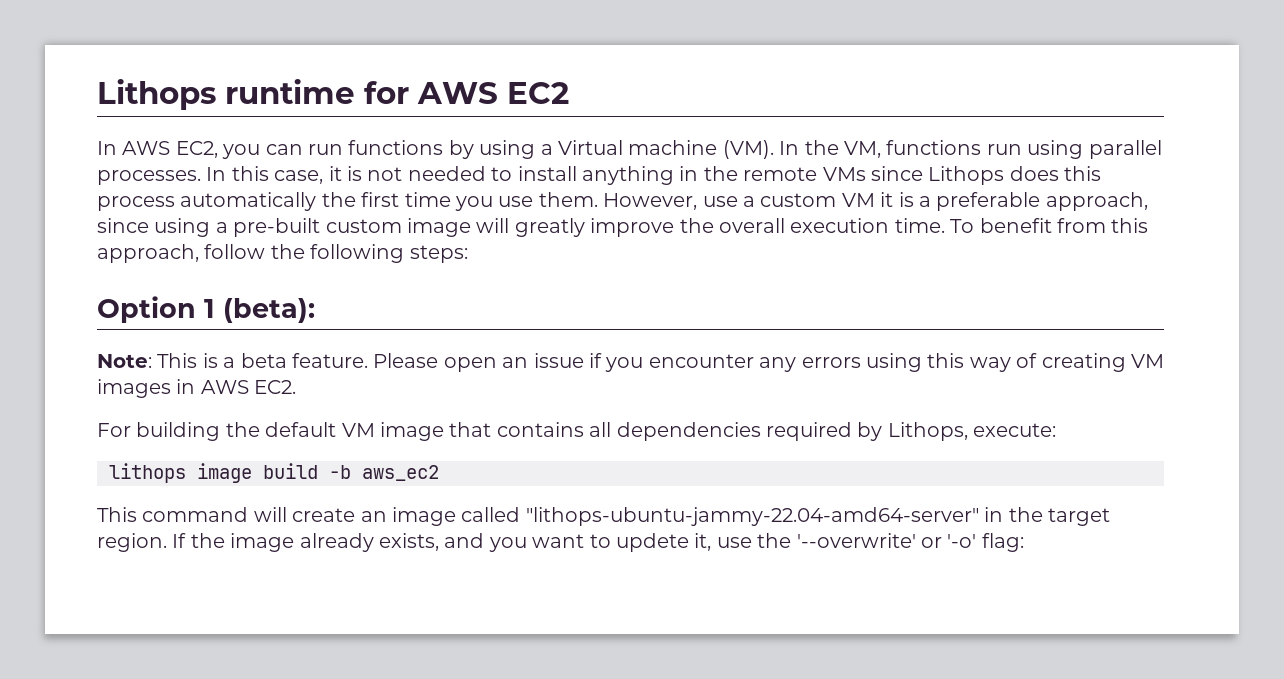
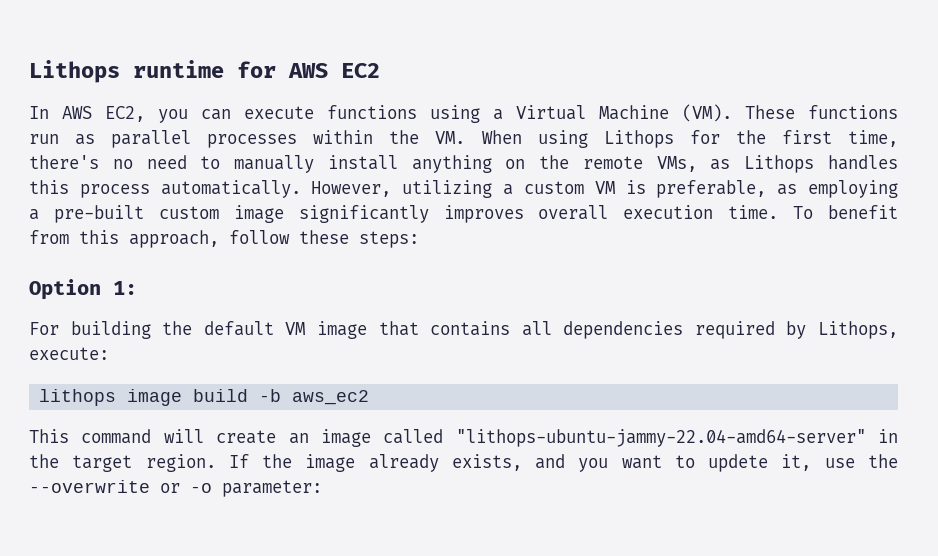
[308,140,1162,159] [97,166,513,185] run functions by using a Virtual machine (VM). In the VM, functions run using parallel processes. In this case, it is not needed to -> [244,104,898,123] [29,130,899,148] [29,155,315,173] execute functions using a Virtual Machine (VM). These functions run as parallel processes within the VM. When using Lithops for the first time, there's no need to manually
[679,166,699,181] in -> [505,159,526,169] on
[822,166,1102,185] [97,192,1148,211] [97,218,714,237] VMs since Lithops does this process automatically the first time you use them. However, use a custom VM it is a preferable approach, since using a pre-built custom image will greatly improve the -> [656,155,898,173] [29,180,899,198] [29,205,524,223] VMs, as Lithops handles this process automatically. However, utilizing a custom VM is preferable, as employing a pre-built custom image significantly improves
[270,244,405,263] the following -> [299,230,349,244] these
[204,298,315,323] [97,353,1164,372] [97,379,297,398] 1 (beta): // Note: This is a beta feature. Please open an issue if you encounter any errors using this way of creating VM images in AWS EC2. -> [113,281,137,295] 1:
[796,533,1024,552] '--overwrite' or '-o' flag: -> [29,480,322,497] --overwrite or -o parameter:

